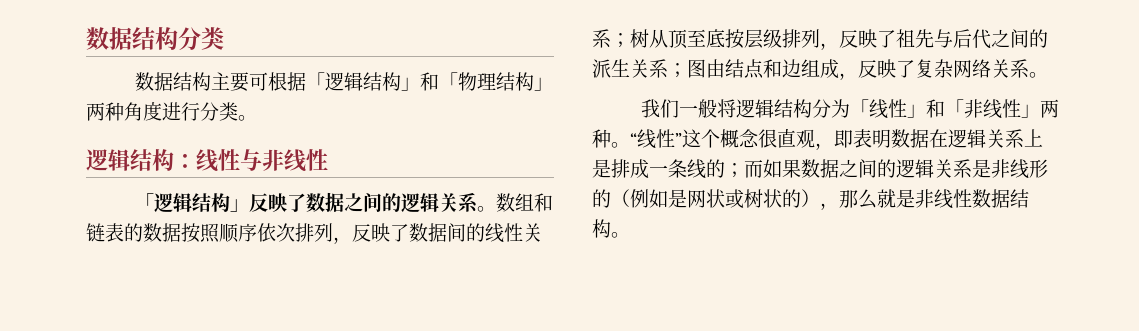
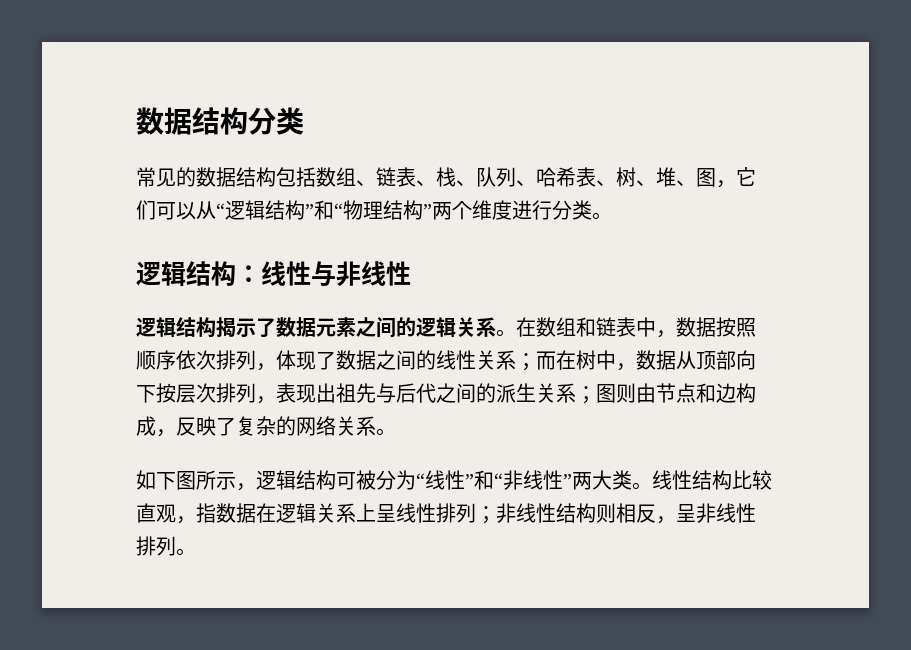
[135,72,554,92] [86,102,143,121] 数据结构主要可根据「逻辑结构」和「物理结构」两种角 -> [136,167,756,188] [136,200,492,220] 常见的数据结构包括数组、链表、栈、队列、哈希表、树、堆、图，它们可以从“逻辑结构”和“物理结构”两个维
[135,192,345,213] 「逻辑结构」反映了数据 -> [136,317,356,338] 逻辑结构揭示了数据元素
(497, 209) none -> [516,317,536,337] 在
[124,223,143,242] 的 -> [636,317,676,338] 中，
[352,223,447,242] 反映了数据 -> [276,350,396,370] 体现了数据之
[630,29,896,50] 树从顶至底按层级排列，反映了 -> [536,350,756,371] [136,383,336,404] 而在树中，数据从顶部向下按层次排列，表现出
[706,59,820,79] 由结点和边组 -> [616,383,756,403] 则由节点和边构
(953, 68) none -> [276,416,296,436] 的
[641,99,1060,119] [592,129,1043,150] [592,159,1048,179] [592,189,1029,210] [592,219,611,238] 我们一般将逻辑结构分为「线性」和「非线性」两种。“线性”这个概念很直观，即表明数据在逻辑关系上是排成一条线的；而如果数据之间的逻辑关系是非线形的（例如是网状或树状的），那么就是非线性数据结构 -> [136,470,772,491] [136,503,756,524] [136,536,176,556] 如下图所示，逻辑结构可被分为“线性”和“非线性”两大类。线性结构比较直观，指数据在逻辑关系上呈线性排列；非线性结构则相反，呈非线性排列

